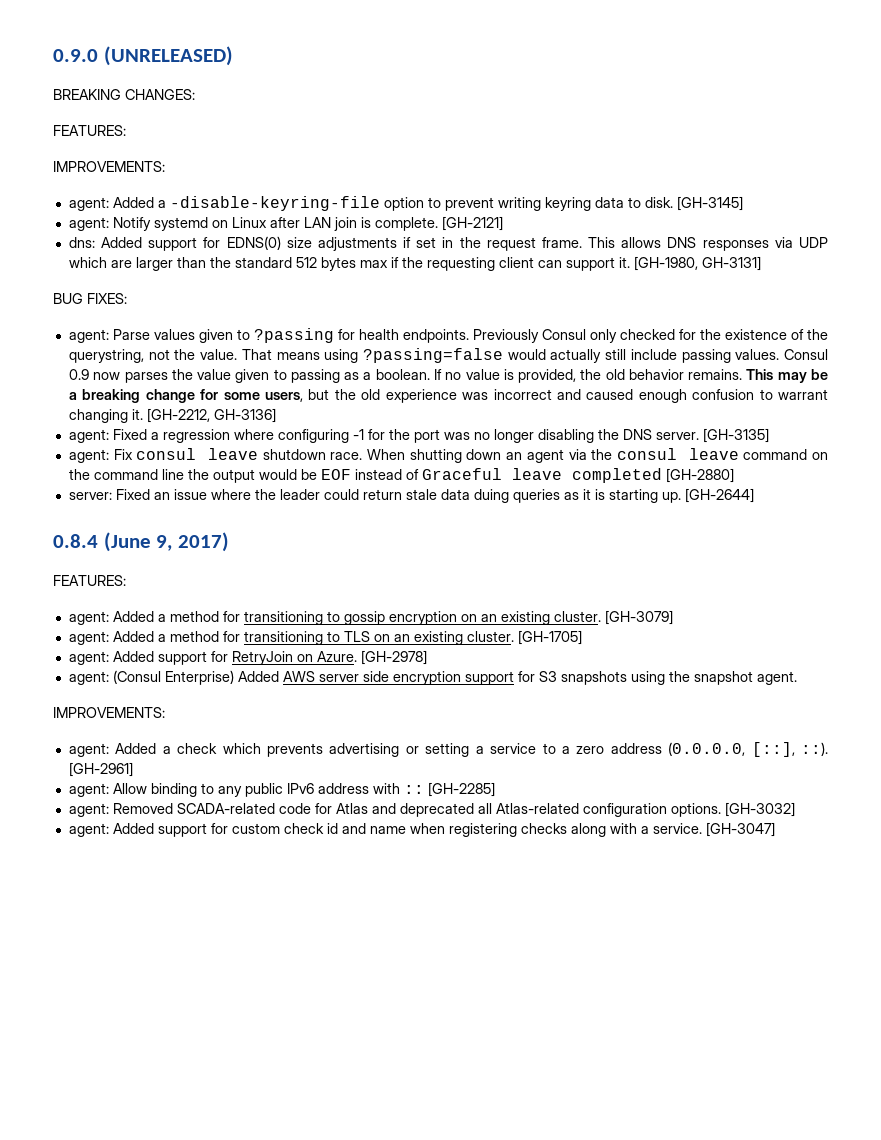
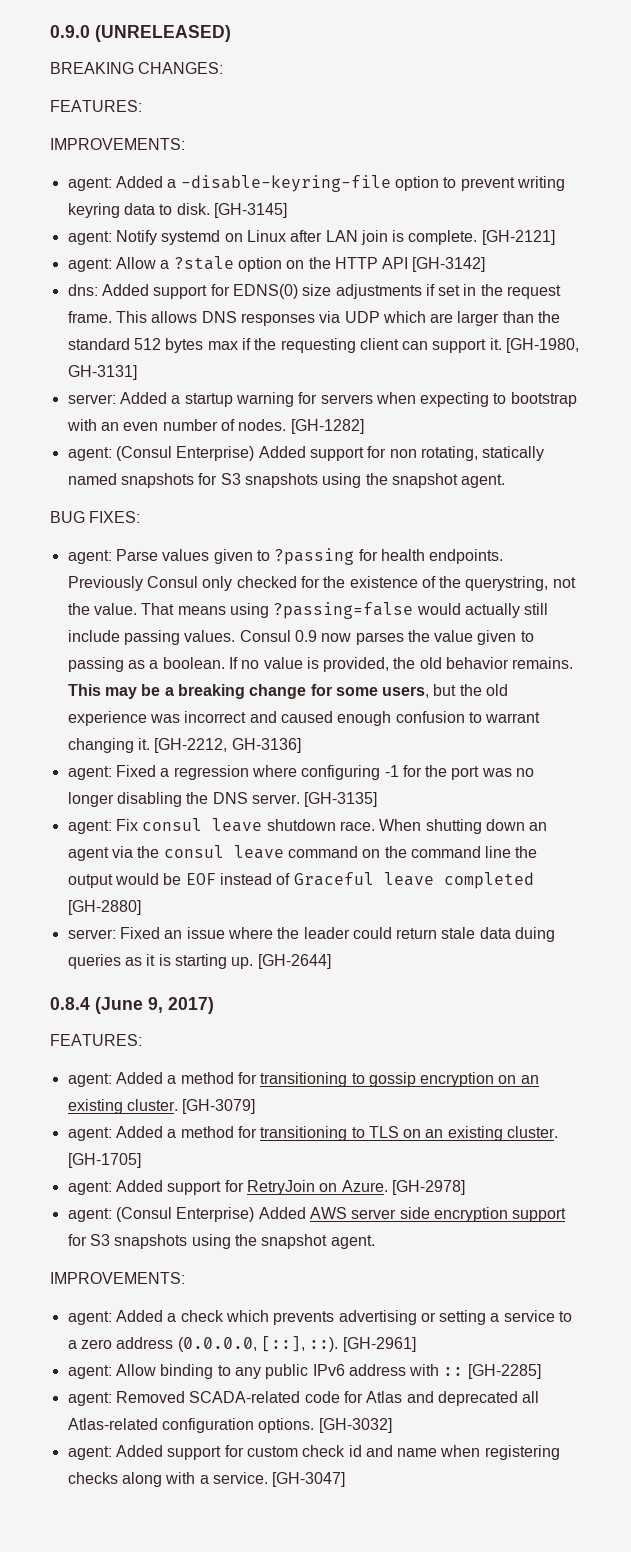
(503, 223) none -> [67,256,486,272] // agent: Allow a ?stale option on the HTTP API [GH-3142]
(761, 263) none -> [67,392,577,407] [66,419,364,434] [67,446,545,461] [67,473,506,488] // server: Added a startup warning for servers when expecting to bootstrap with an even number of nodes. [GH-1282] // agent: (Consul Enterprise) Added support for non rotating, statically named snapshots for S3 snapshots using the snapshot agent.

